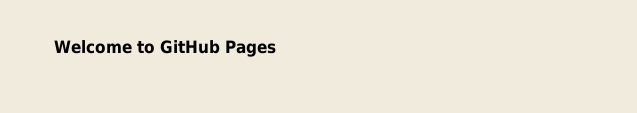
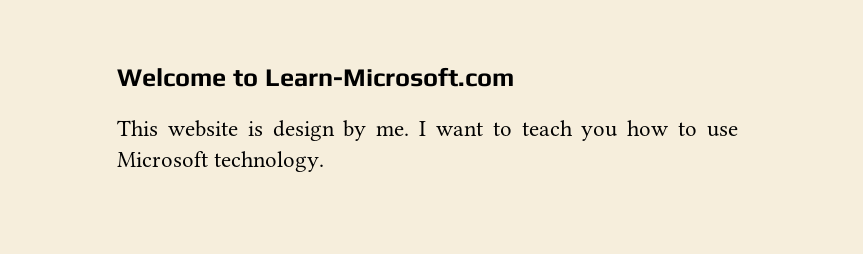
[160,40,276,57] GitHub Pages -> [264,67,514,87] [117,120,738,141] [117,151,325,172] Learn-Microsoft.com // This website is design by me. I want to teach you how to use Microsoft technology.

